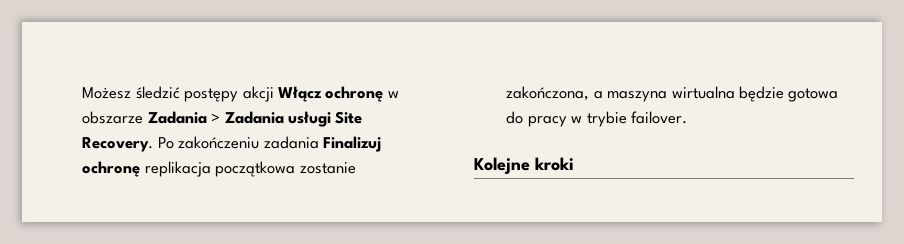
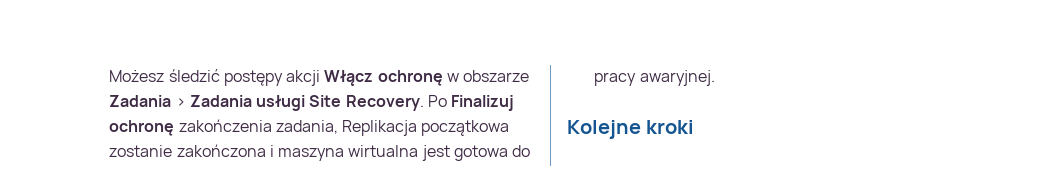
[178,136,381,152] [82,161,356,177] [506,86,603,101] zakończeniu zadania Finalizuj ochronę replikacja początkowa zostanie zakończona, a -> [451,95,515,111] [109,119,510,136] [109,144,274,157] Finalizuj ochronę zakończenia zadania, Replikacja początkowa zostanie zakończona i
[738,86,784,102] będzie -> [421,145,450,161] jest
[571,111,687,127] w trybie failover. -> [639,70,715,86] awaryjnej.

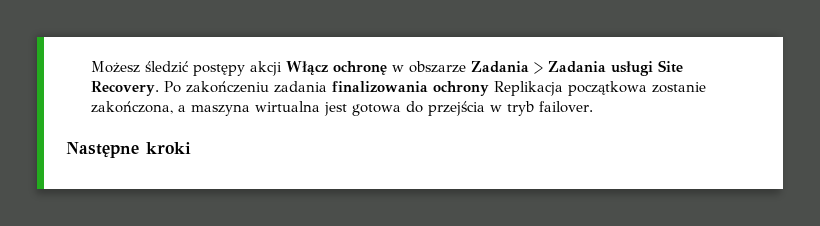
[451,95,515,111] [109,119,338,136] Finalizuj ochronę zakończenia zadania, -> [185,81,489,96] zakończeniu zadania finalizowania ochrony
[176,144,274,157] zakończona i -> [90,101,186,114] zakończona, a
[594,70,715,86] [567,120,641,139] pracy awaryjnej. // Kolejne -> [427,101,593,116] [66,142,139,158] przejścia w tryb failover. // Następne

